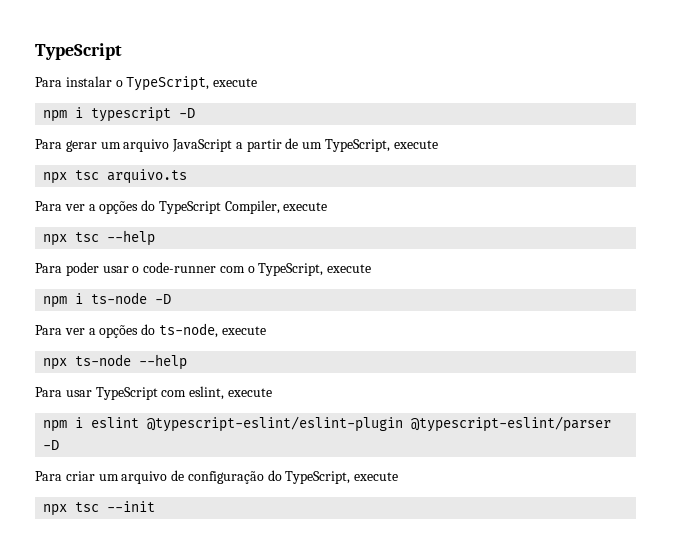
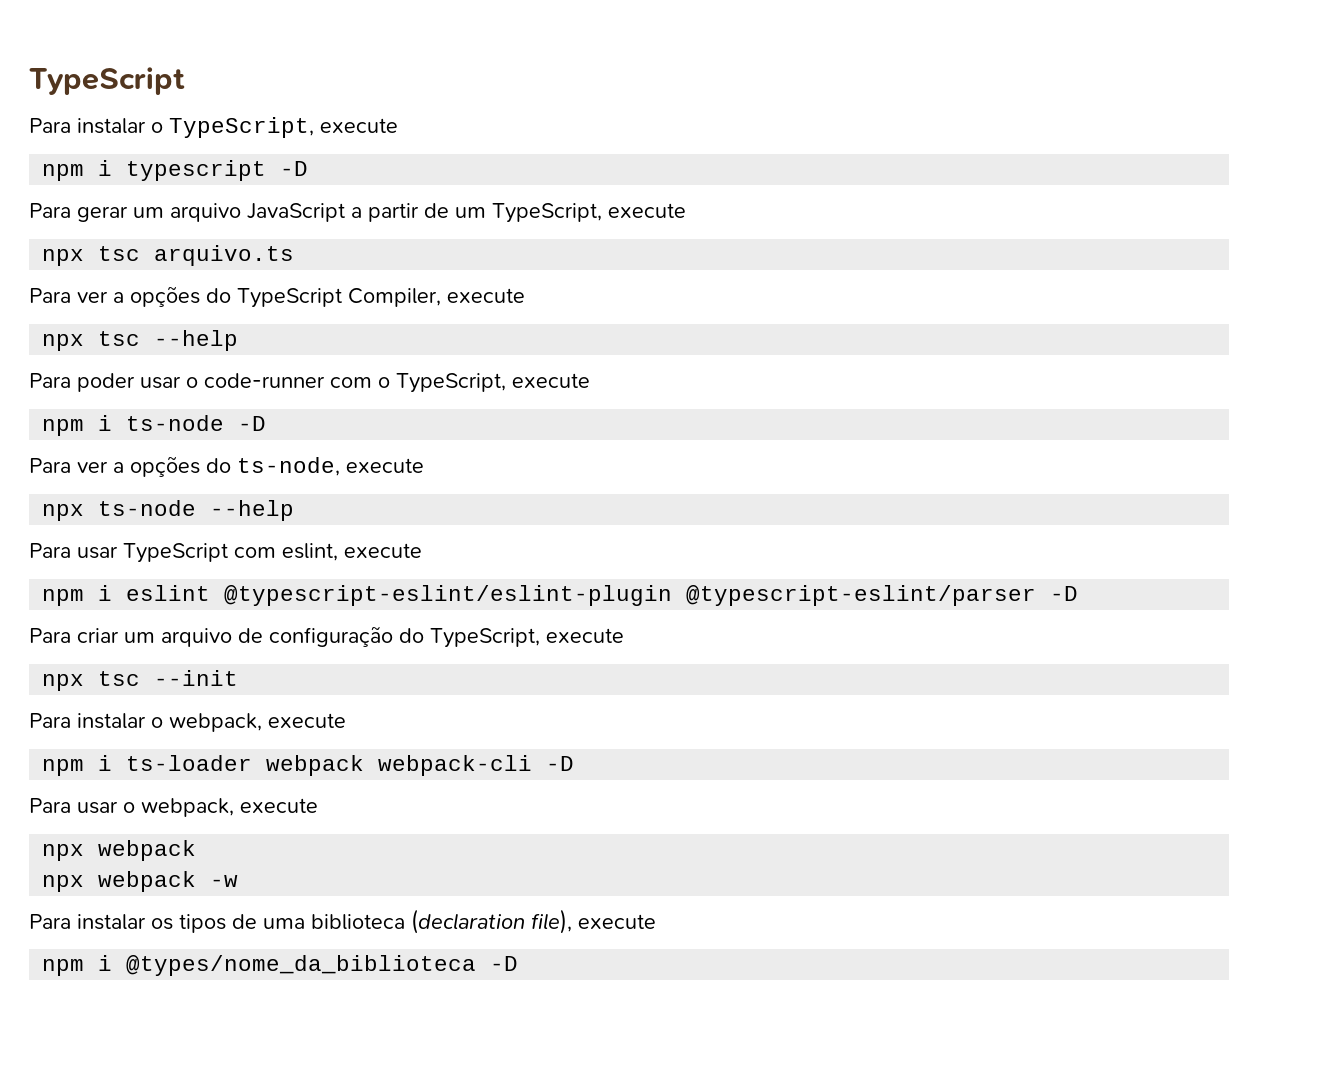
(156, 506) none -> [29,713,346,732] [42,755,575,776] [29,798,318,817] [42,840,197,861] [42,871,239,892] [29,909,656,934] [42,955,519,976] // Para instalar o webpack, execute // npm i ts-loader webpack webpack-cli -D // Para usar o webpack, execute // npx webpack // npx webpack -w // Para instalar os tipos de uma biblioteca (declaration file), execute // npm i @types/nome_da_biblioteca -D

